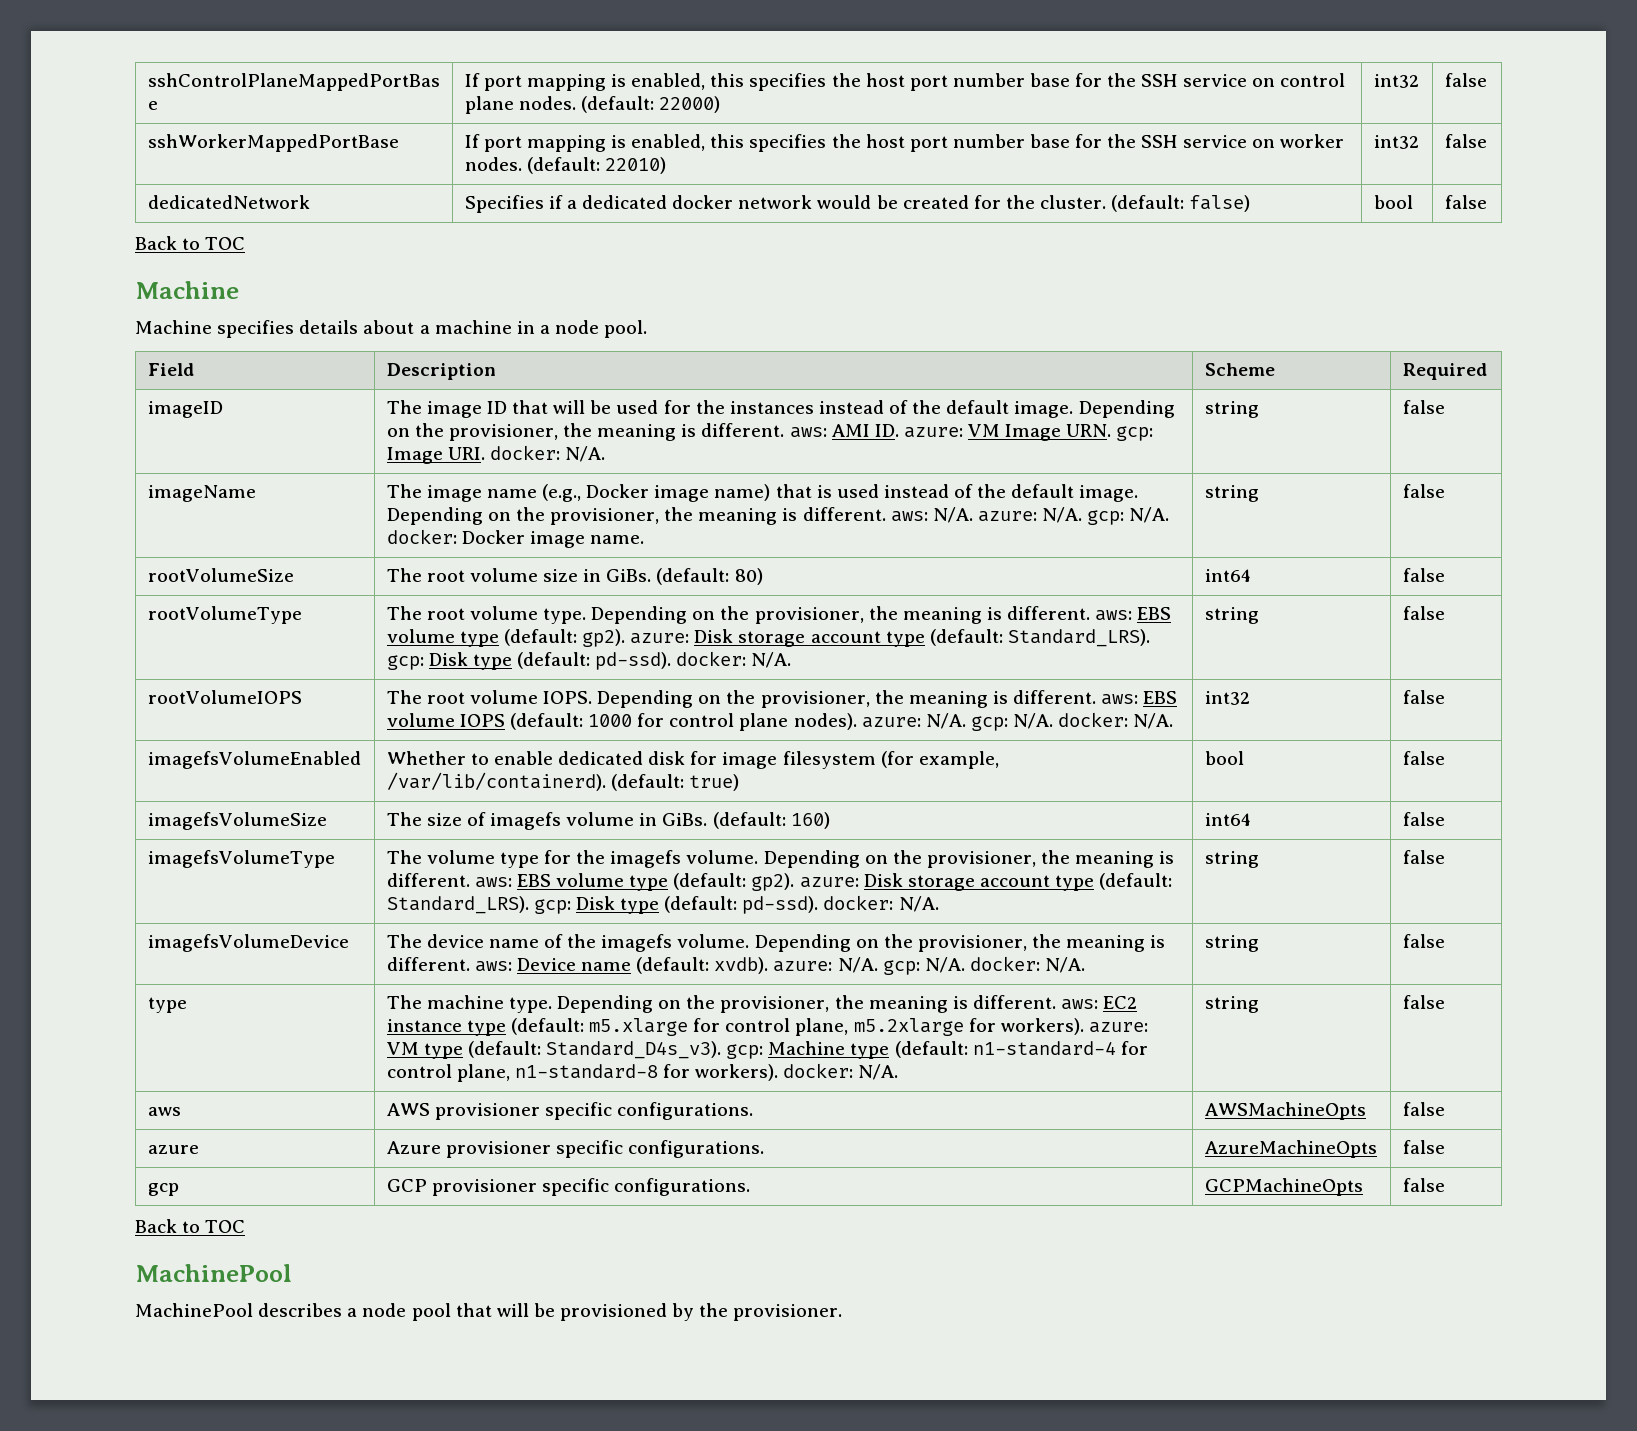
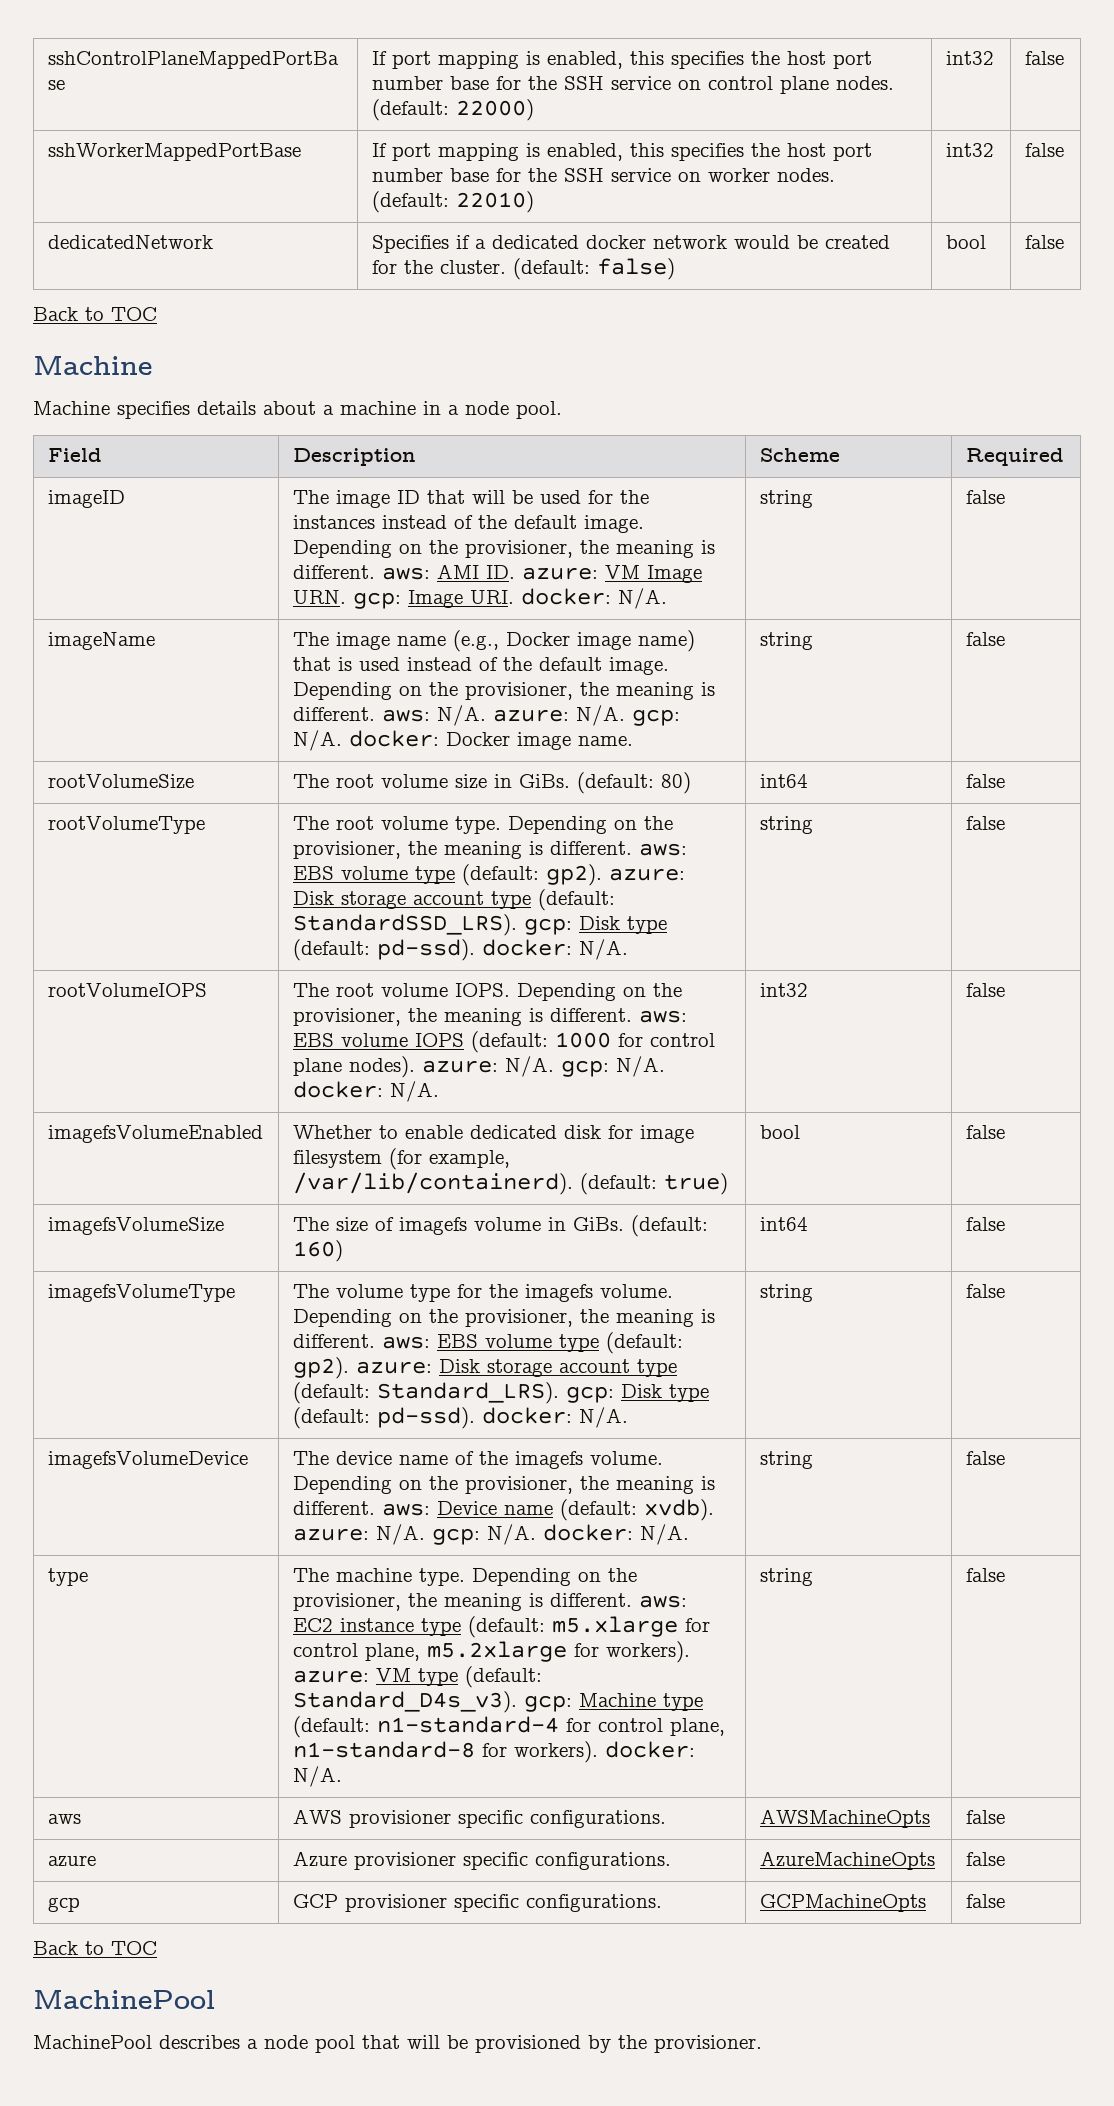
[1007,629,1150,647] Standard_LRS). -> [292,914,517,936] StandardSSD_LRS).

